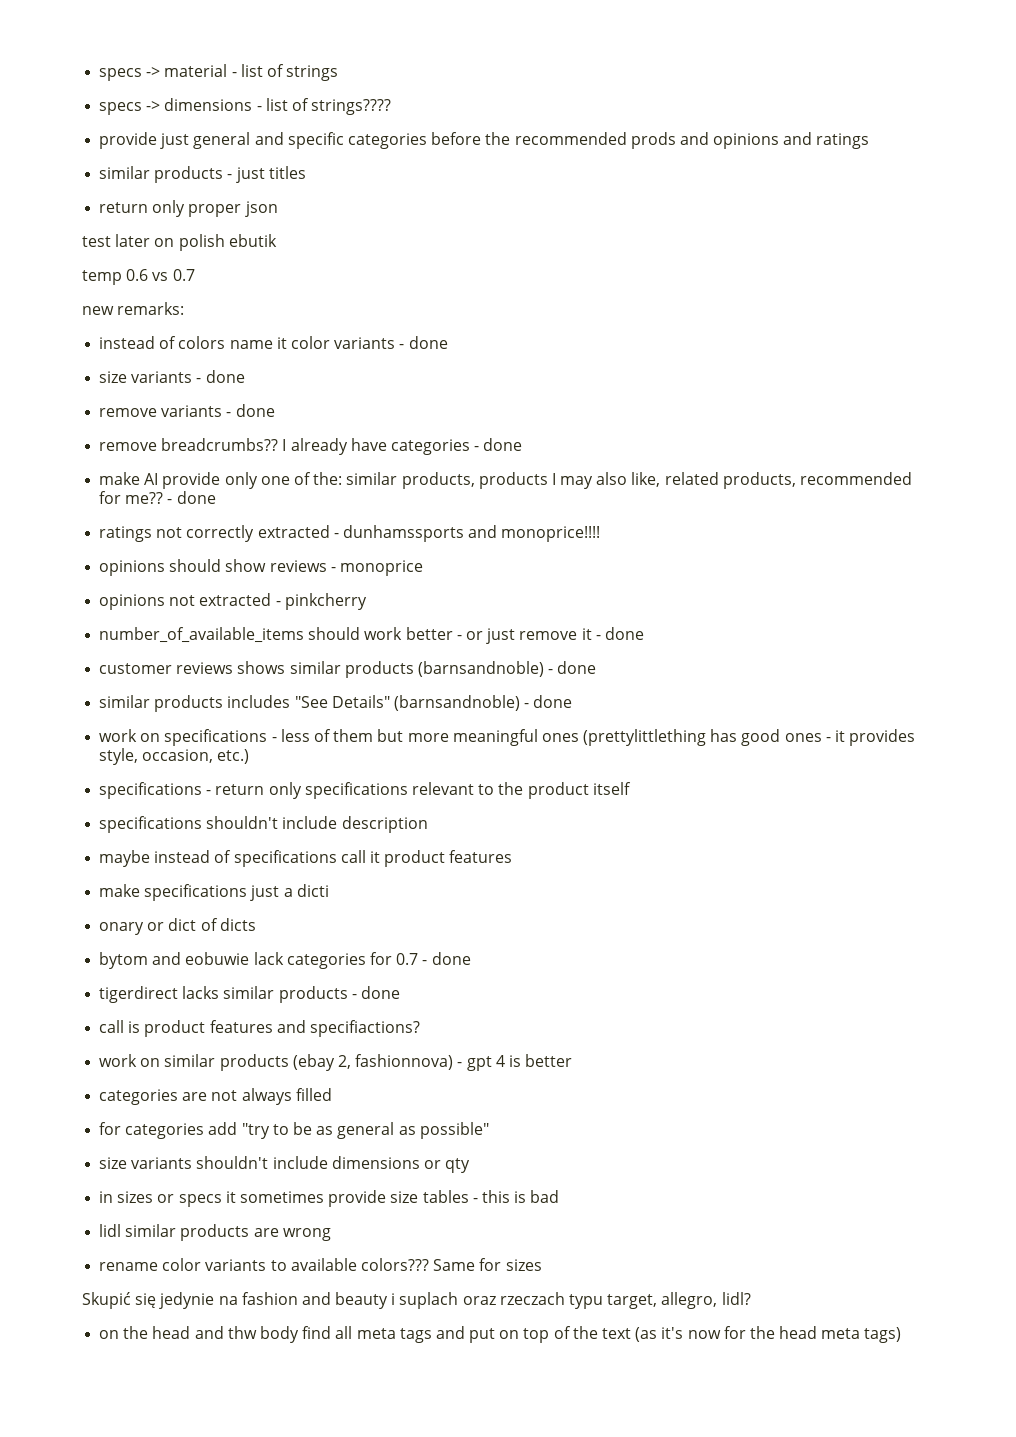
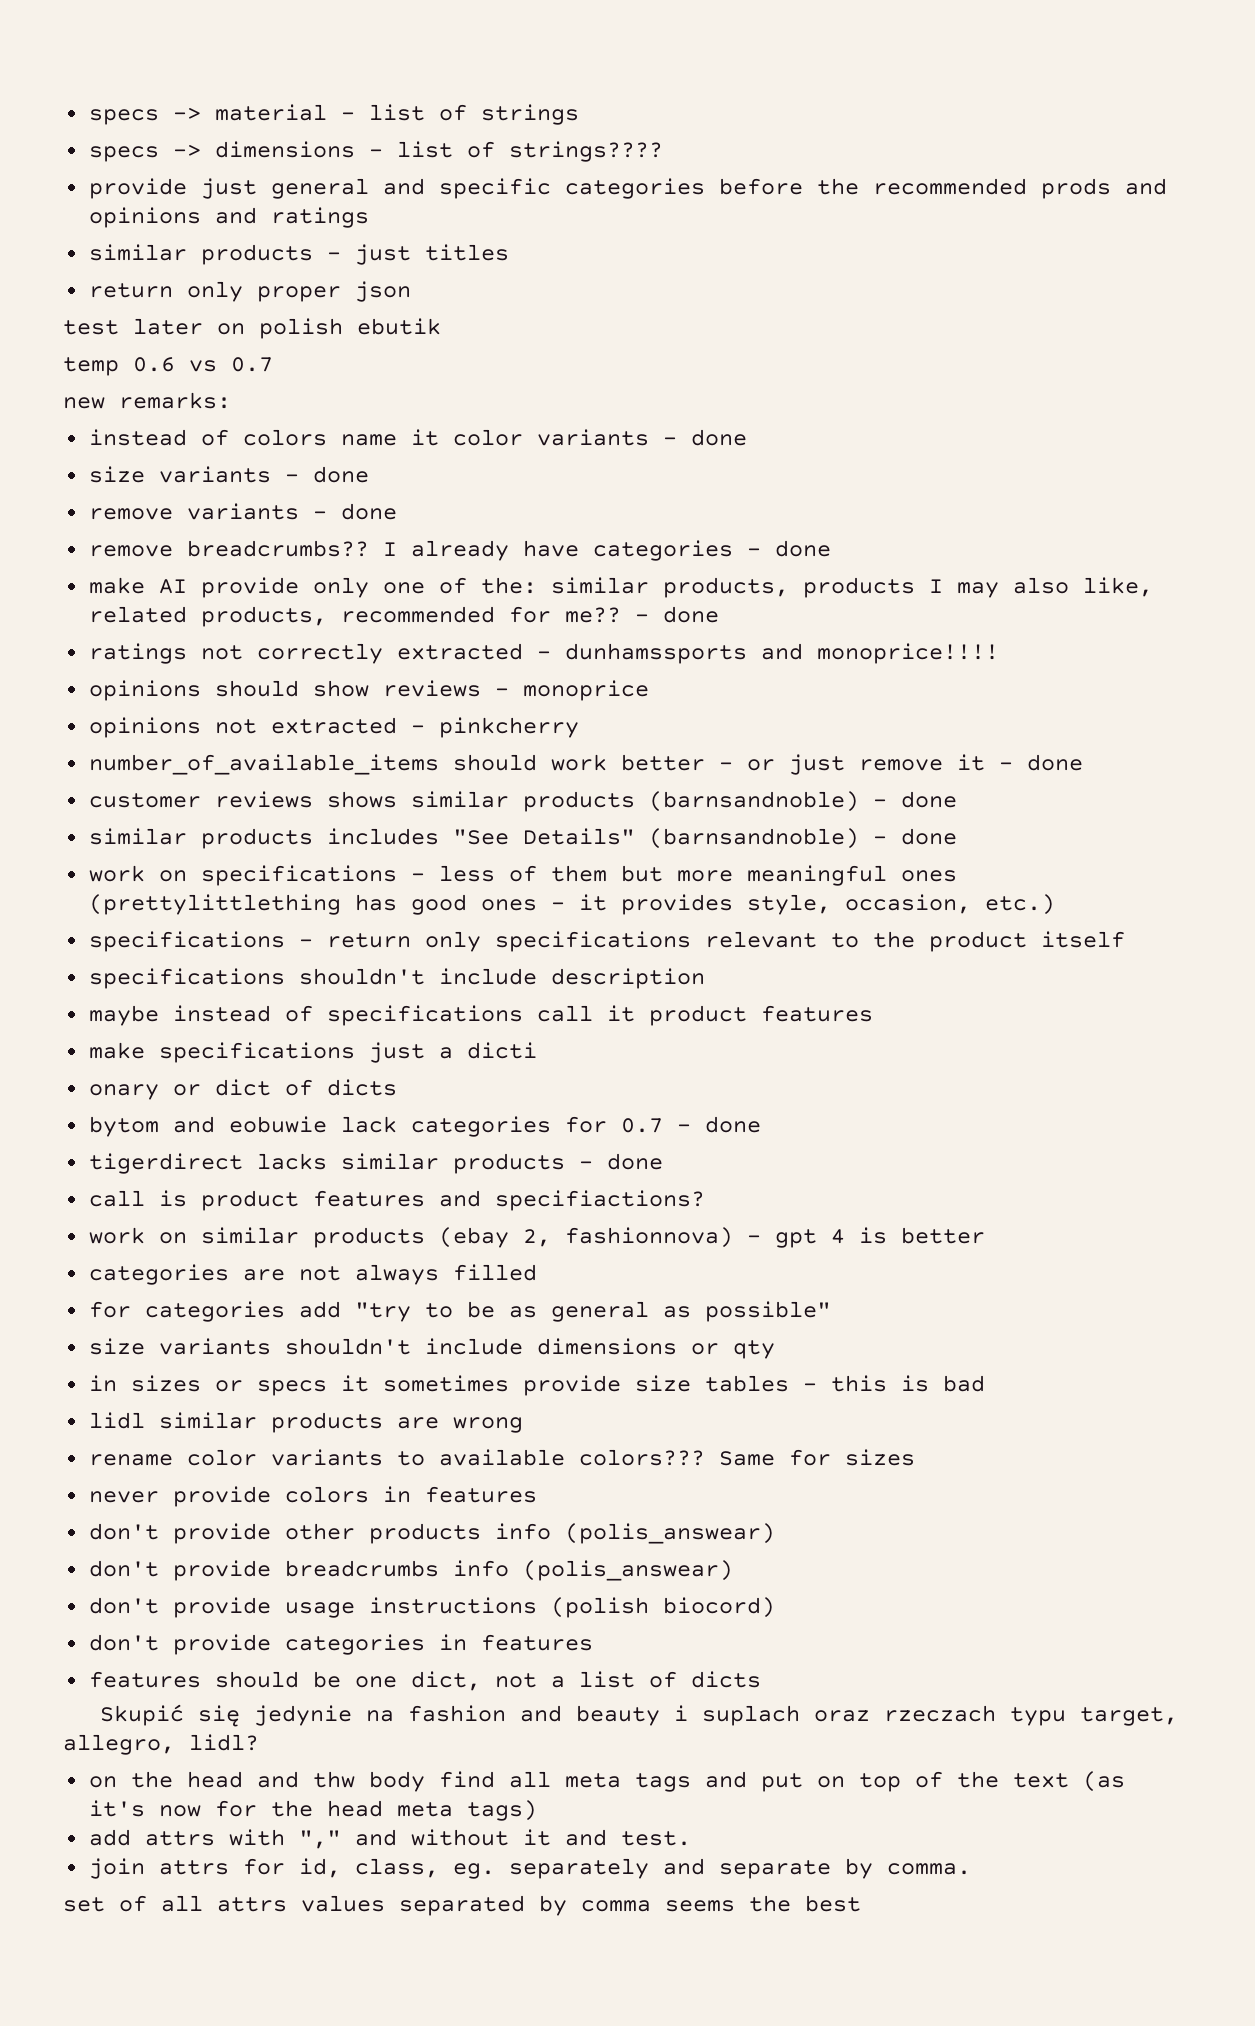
(542, 1265) none -> [88,1486,537,1507] [88,1523,775,1544] [88,1560,733,1581] [88,1597,775,1618] [88,1634,593,1655] [88,1671,761,1691] // never provide colors in features // don't provide other products info (polis_answear) // don't provide breadcrumbs info (polis_answear) // don't provide usage instructions (polish biocord) // don't provide categories in features // features should be one dict, not a list of dicts
(902, 1335) none -> [88,1829,691,1849] [88,1858,971,1879] [63,1895,861,1916] // add attrs with "," and without it and test. // join attrs for id, class, eg. separately and separate by comma. // set of all attrs values separated by comma seems the best

